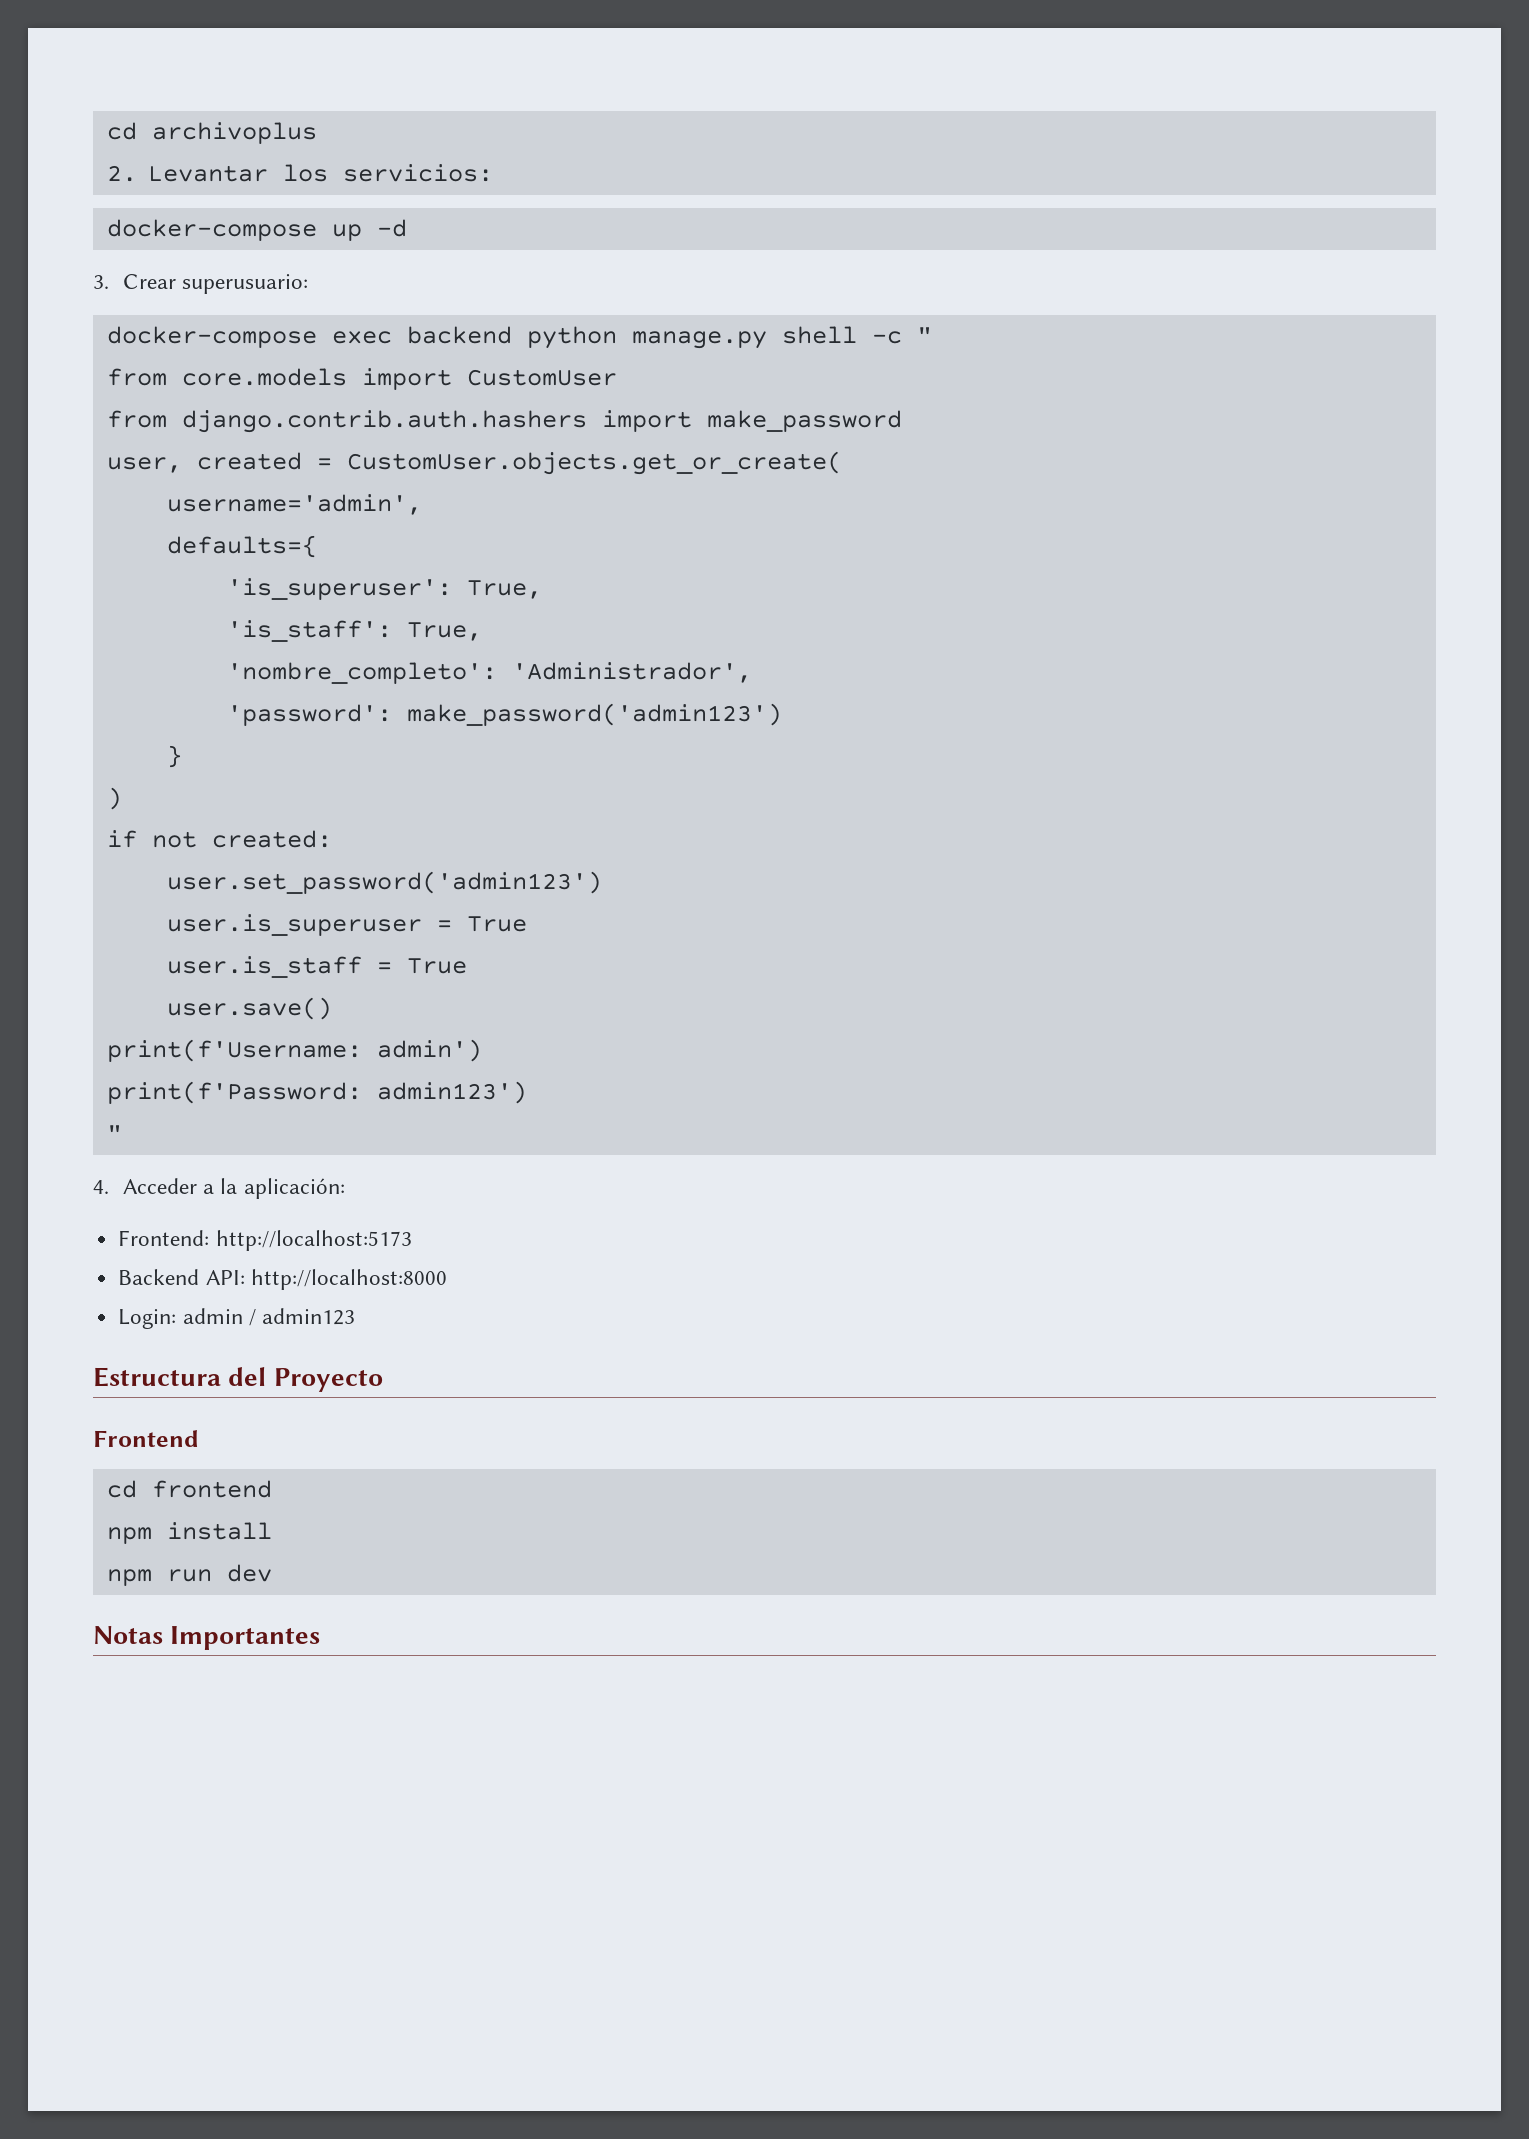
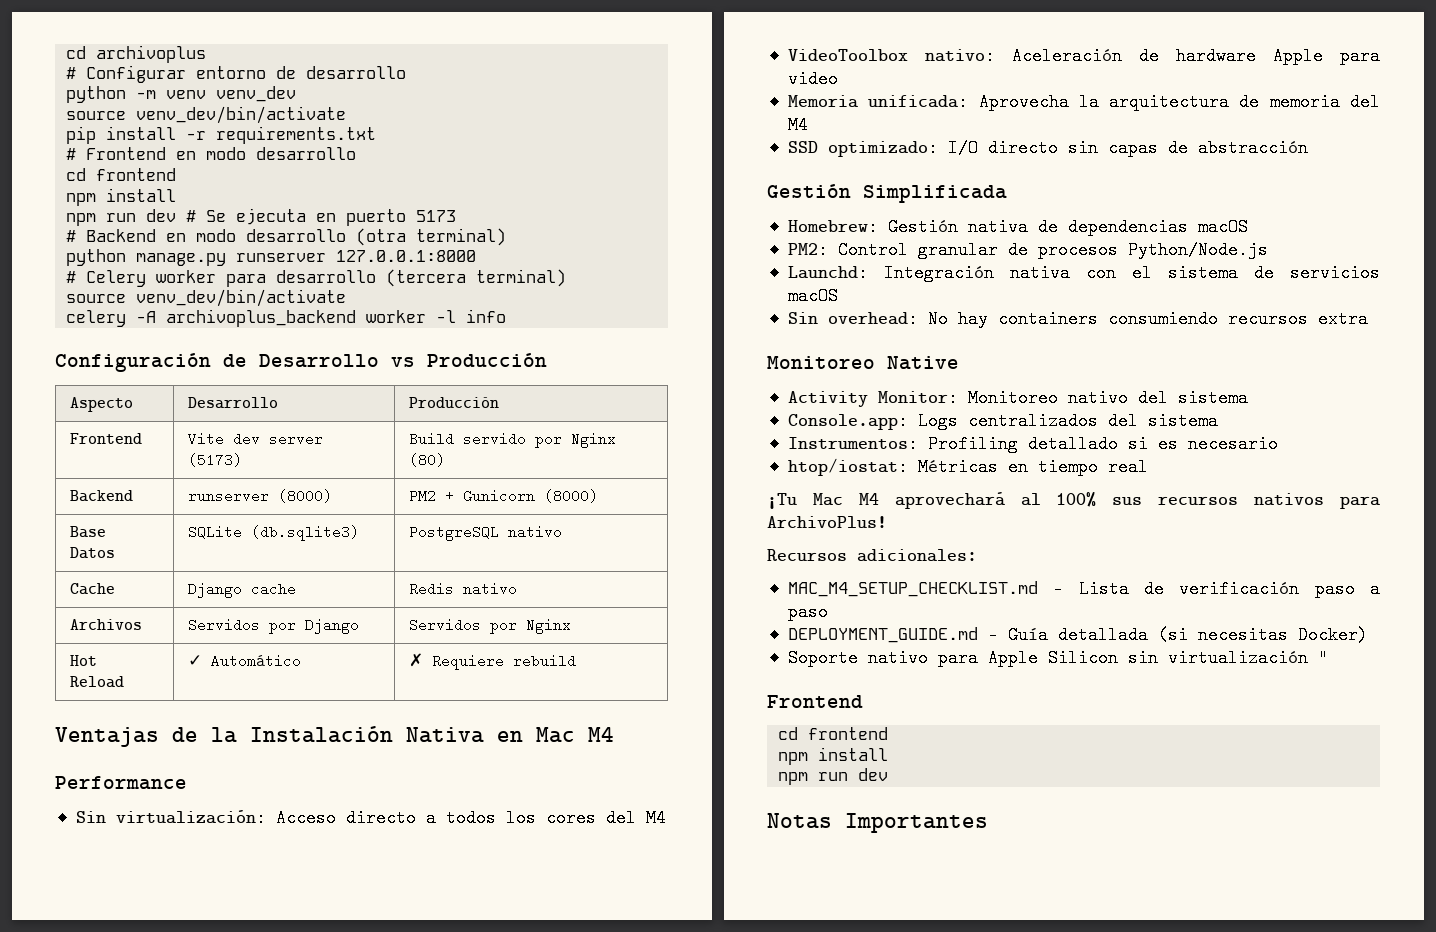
[106,164,494,182] [106,219,407,241] [93,274,309,294] [106,326,932,349] [106,368,617,390] [106,410,902,433] [106,451,842,475] [166,494,422,515] [166,535,317,558] [226,578,542,600] [226,620,482,642] [226,662,752,684] [226,703,782,726] [166,745,182,768] [106,787,122,810] [106,830,332,848] [166,871,602,894] [166,914,527,936] [166,956,467,978] [166,997,332,1020] [106,1039,482,1062] [106,1081,527,1104] [106,1125,122,1141] [93,1178,345,1199] [118,1230,412,1251] [118,1269,447,1290] [118,1308,355,1329] [93,1367,383,1392] 2. Levantar los servicios: // docker-compose up -d // 3. Crear superusuario: // docker-compose exec backend python manage.py shell -c " // from core.models import CustomUser // from django.contrib.auth.hashers import make_password // user, created = CustomUser.objects.get_or_create( // username='admin', // defaults={ // 'is_superuser': True, // 'is_staff': True, // 'nombre_completo': 'Administrador', // 'password': make_password('admin123') // } // ) // if not created: // user.set_password('admin123') // user.is_superuser = True // user.is_staff = True // user.save() // print(f'Username: admin') // print(f'Password: admin123') // " // 4. Acceder a la aplicación: // Frontend: http://localhost:5173 // Backend API: http://localhost:8000 // Login: admin / admin123 // Estructura del Proyecto -> [66,65,407,83] [66,86,297,103] [66,106,347,124] [66,126,377,144] [66,147,357,160] [66,168,177,181] [66,188,177,206] [66,208,457,226] [66,228,507,246] [66,249,477,266] [66,269,567,287] [66,289,347,307] [66,309,507,327] [55,353,547,372] [70,397,134,412] [188,397,279,409] [409,397,500,408] [70,433,143,444] [188,432,324,446] [188,453,243,467] [409,432,617,448] [409,453,446,467] [70,490,134,502] [188,489,333,503] [409,489,599,503] [70,526,107,538] [70,547,116,559] [188,525,360,541] [409,525,563,541] [70,583,116,595] [188,582,297,598] [409,582,518,596] [70,619,143,630] [188,618,360,634] [409,618,572,634] [70,655,98,666] [70,676,125,688] [188,654,302,668] [409,653,577,670] [55,726,614,747] [55,776,187,790] [75,809,666,827] [787,47,1380,65] [787,70,838,88] [787,93,1380,111] [787,116,808,134] [787,139,1308,157] [767,184,1007,203] [787,218,1248,236] [787,241,1268,259] [787,264,1380,282] [787,287,838,305] [787,310,1368,328] [767,356,959,370] [787,389,1248,407] [787,412,1218,430] [787,435,1278,453] [787,458,1148,476] [767,492,1380,509] [767,516,887,528] [767,549,977,562] [787,580,1380,598] [787,603,828,621] [787,626,1368,644] [787,649,1328,667] # Configurar entorno de desarrollo // python -m venv venv_dev // source venv_dev/bin/activate // pip install -r requirements.txt // # Frontend en modo desarrollo // cd frontend // npm install // npm run dev # Se ejecuta en puerto 5173 // # Backend en modo desarrollo (otra terminal) // python manage.py runserver 127.0.0.1:8000 // # Celery worker para desarrollo (tercera terminal) // source venv_dev/bin/activate // celery -A archivoplus_backend worker -l info // Configuración de Desarrollo vs Producción // Aspecto | Desarrollo | Producción // Frontend | Vite dev server (5173) | Build servido por Nginx (80) // Backend | runserver (8000) | PM2 + Gunicorn (8000) // Base Datos | SQLite (db.sqlite3) | PostgreSQL nativo // Cache | Django cache | Redis nativo // Archivos | Servidos por Django | Servidos por Nginx // Hot Reload | ✓ Automático | ✗ Requiere rebuild // Ventajas de la Instalación Nativa en Mac M4 // Performance // Sin virtualización: Acceso directo a todos los cores del M4 // VideoToolbox nativo: Aceleración de hardware Apple para video // Memoria unificada: Aprovecha la arquitectura de memoria del M4 // SSD optimizado: I/O directo sin capas de abstracción // Gestión Simplificada // Homebrew: Gestión nativa de dependencias macOS // PM2: Control granular de procesos Python/Node.js // Launchd: Integración nativa con el sistema de servicios macOS // Sin overhead: No hay containers consumiendo recursos extra // Monitoreo Native // Activity Monitor: Monitoreo nativo del sistema // Console.app: Logs centralizados del sistema // Instrumentos: Profiling detallado si es necesario // htop/iostat: Métricas en tiempo real // ¡Tu Mac M4 aprovechará al 100% sus recursos nativos para ArchivoPlus! // Recursos adicionales: // MAC_M4_SETUP_CHECKLIST.md - Lista de verificación paso a paso // DEPLOYMENT_GUIDE.md - Guía detallada (si necesitas Docker) // Soporte nativo para Apple Silicon sin virtualización "

